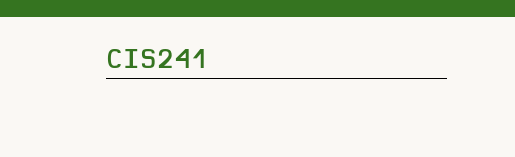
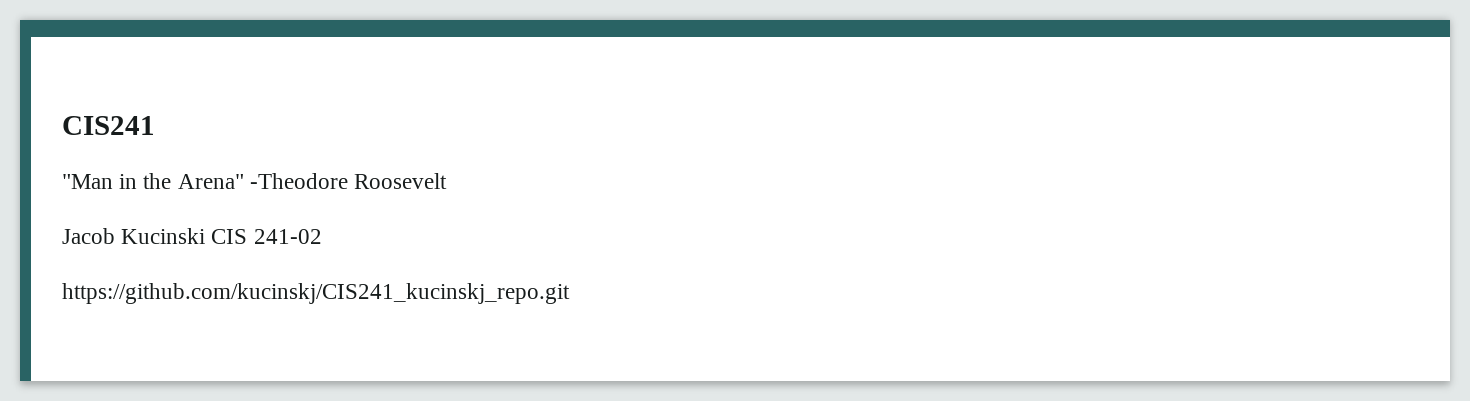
(208, 58) none -> [62,173,448,189] [62,228,322,244] [62,283,570,304] // "Man in the Arena" -Theodore Roosevelt // Jacob Kucinski CIS 241-02 // https://github.com/kucinskj/CIS241_kucinskj_repo.git

